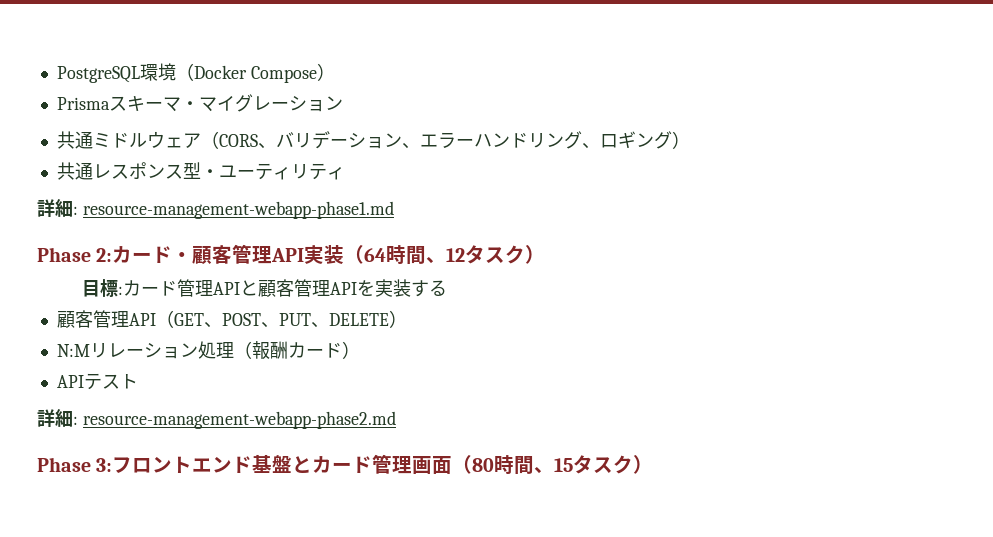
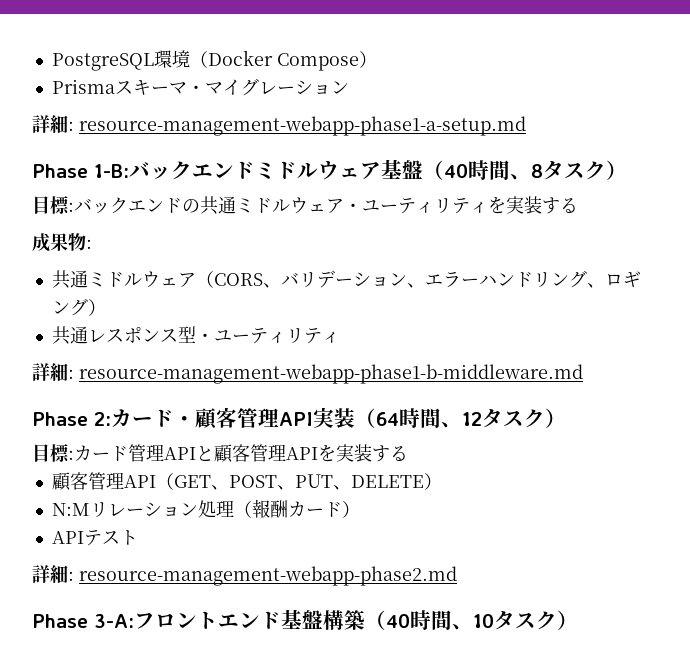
(343, 103) none -> [32,115,526,136] [32,159,627,180] [32,196,578,215] [32,233,92,252] // 詳細: resource-management-webapp-phase1-a-setup.md // Phase 1-B:バックエンドミドルウェア基盤（40時間、8タスク） // 目標:バックエンドの共通ミドルウェア・ユーティリティを実装する // 成果物:
[82,201,394,219] resource-management-webapp-phase1.md -> [79,364,583,384] resource-management-webapp-phase1-b-middleware.md
[96,458,113,472] 3: -> [94,614,134,628] 3-A:
[292,454,574,474] とカード管理画面（80時間、15 -> [323,610,494,630] 構築（40時間、10

